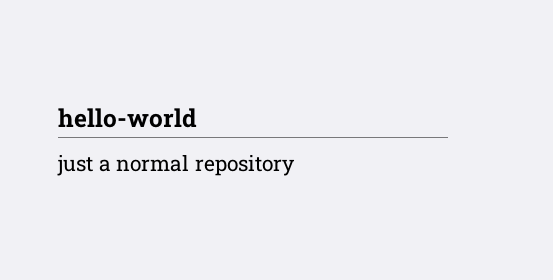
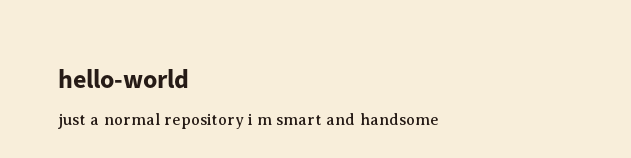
(296, 165) none -> [248,113,439,125] i m smart and handsome

